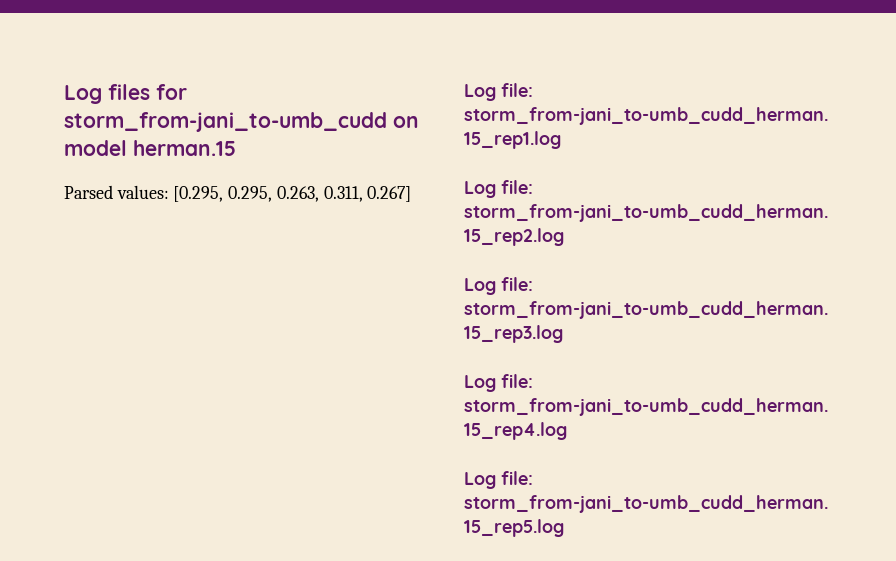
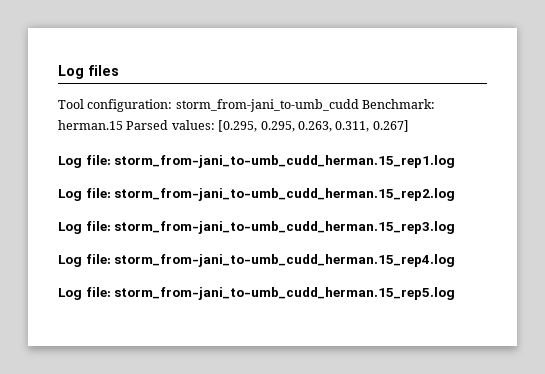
[156,84,187,100] [64,112,419,132] [64,140,127,156] for storm_from-jani_to-umb_cudd on model -> [58,99,436,112] // Tool configuration: storm_from-jani_to-umb_cudd Benchmark:
(236, 148) // -> (123, 125) none

